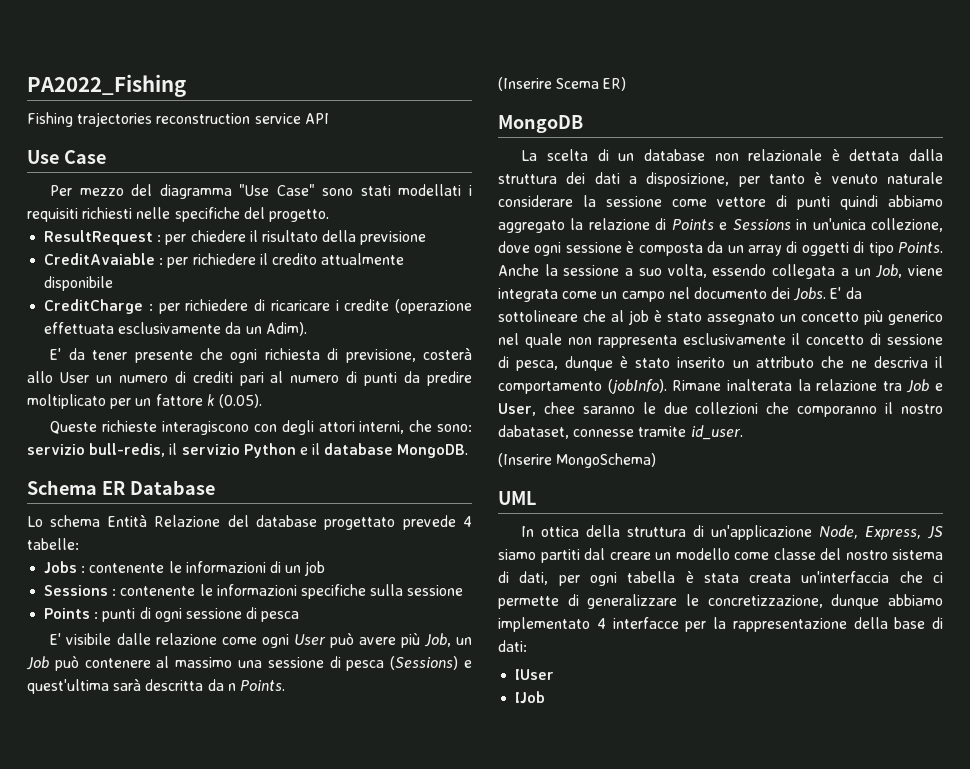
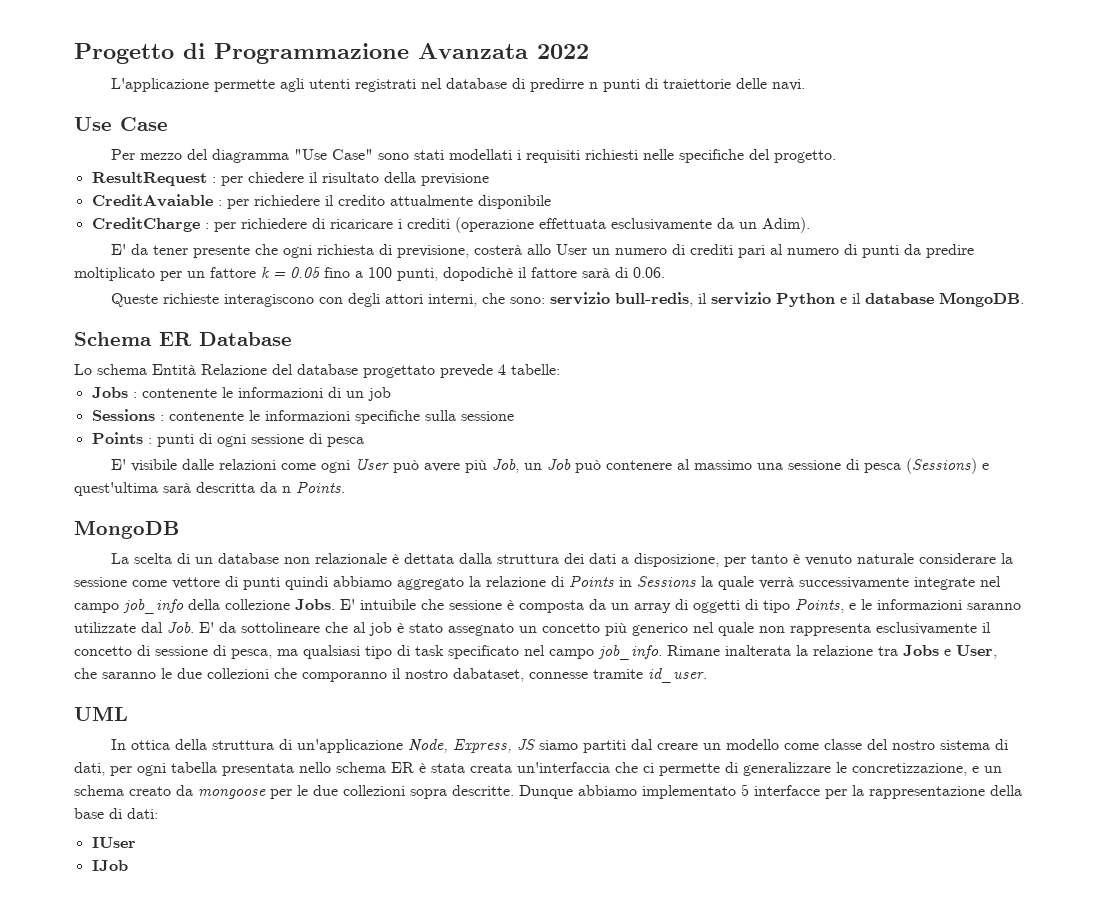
[27,74,186,97] [27,112,329,127] PA2022_Fishing // Fishing trajectories reconstruction service API -> [74,43,589,64] [110,78,805,92] Progetto di Programmazione Avanzata 2022 // L'applicazione permette agli utenti registrati nel database di predirre n punti di traiettorie delle navi.
[344,299,390,311] credite -> [406,218,450,229] crediti
[218,394,262,408] (0.05). -> [273,267,665,281] = 0.05 fino a 100 punti, dopodichè il fattore sarà di 0.06.
[155,633,217,645] relazione -> [218,459,276,470] relazioni
[498,77,627,91] // (Inserire Scema ER) -> (345, 487) none
[719,218,943,232] [498,241,562,256] e Sessions in un'unica collezione, dove ogni -> [619,576,1001,590] [74,599,444,614] in Sessions la quale verrà successivamente integrate nel campo job_info della collezione Jobs. E' intuibile che
[898,242,943,253] [498,264,944,279] [498,287,827,302] Points. Anche la sessione a suo volta, essendo collegata a un Job, viene integrata come un campo nel documento dei Jobs. -> [795,598,1021,613] [74,622,194,633] Points, e le informazioni saranno utilizzate dal Job.
[565,356,943,371] [498,379,667,394] dunque è stato inserito un attributo che ne descriva il comportamento (jobInfo). -> [277,645,662,660] ma qualsiasi tipo di task specificato nel campo job_info.
[906,379,930,393] Job -> [903,645,939,656] Jobs
[543,402,575,414] chee -> [74,668,97,679] che
[498,453,657,468] // (Inserire MongoSchema) -> (707, 675) none
(676, 577) none -> [222,762,414,776] presentata nello schema ER
[831,594,880,609] dunque -> [972,766,1002,773] [74,785,573,799] e un schema creato da mongoose per le due collezioni sopra descritte. Dunque
[596,618,606,629] 4 -> [741,784,749,796] 5

